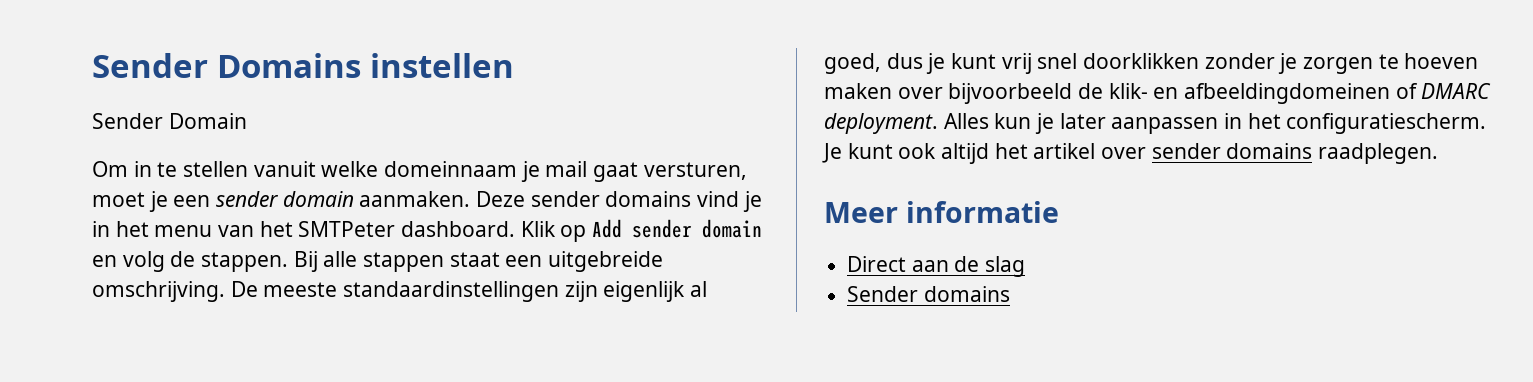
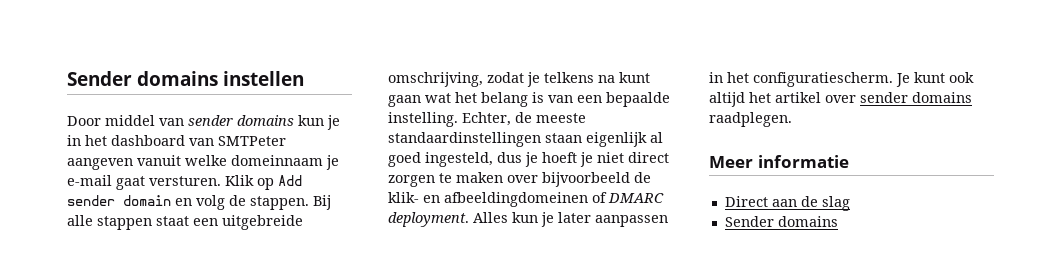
[92,53,361,78] Sender Domains -> [67,71,218,86] Sender domains
[92,113,247,129] [92,161,747,182] [92,191,762,212] [92,221,516,237] Sender Domain // Om in te stellen vanuit welke domeinnaam je mail gaat versturen, moet je een sender domain aanmaken. Deze sender domains vind je in het menu van het SMTPeter dashboard. -> [67,115,340,130] [67,135,286,146] [67,155,339,170] [67,175,221,190] Door middel van sender domains kun je in het dashboard van SMTPeter aangeven vanuit welke domeinnaam je e-mail gaat versturen.
[92,281,258,302] omschrijving. De -> [388,72,650,87] [388,92,670,107] [388,112,532,127] omschrijving, zodat je telkens na kunt gaan wat het belang is van een bepaalde instelling. Echter, de
[564,281,598,302] zijn -> [545,133,582,143] staan
[824,53,1298,74] goed, dus je kunt vrij snel doorklikken zonder je -> [388,152,669,167] goed ingesteld, dus je hoeft je niet direct
[1404,53,1479,69] hoeven -> (452, 178) none

